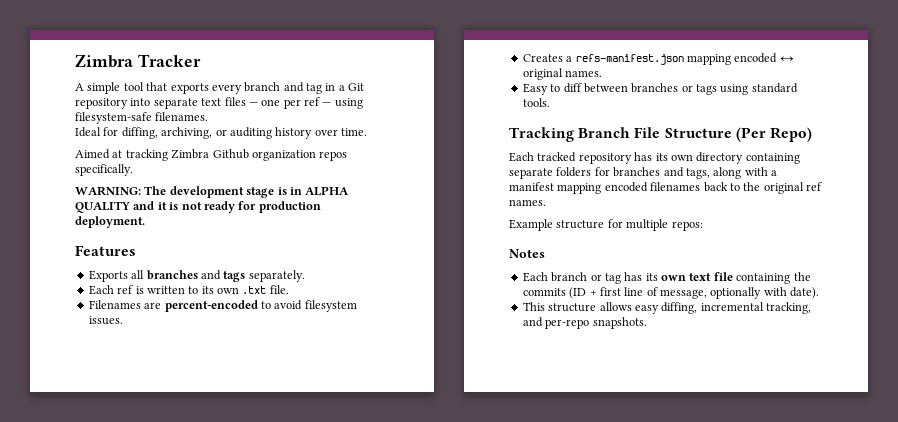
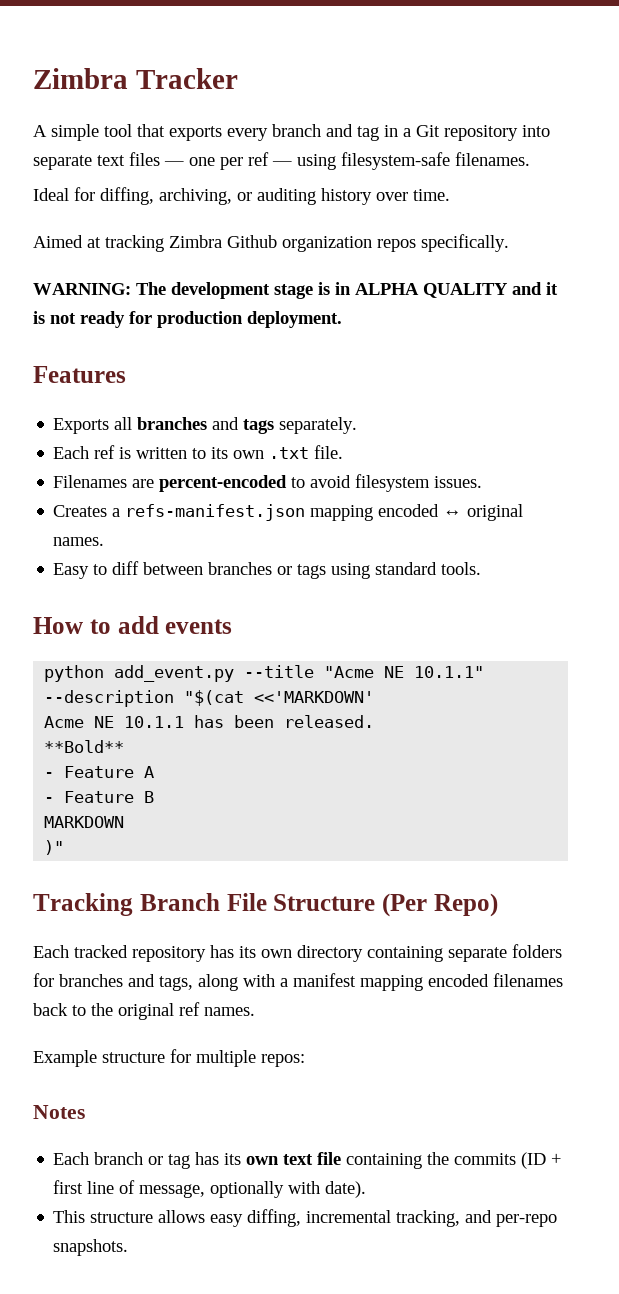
(550, 102) none -> [33,616,233,634] [44,665,485,682] [44,690,375,707] [44,715,375,728] [44,740,125,753] [44,766,155,778] [44,791,155,803] [44,816,125,828] [44,840,65,855] // How to add events // python add_event.py --title "Acme NE 10.1.1" --description "$(cat <<'MARKDOWN' // Acme NE 10.1.1 has been released. // **Bold** // - Feature A // - Feature B // MARKDOWN // )"

